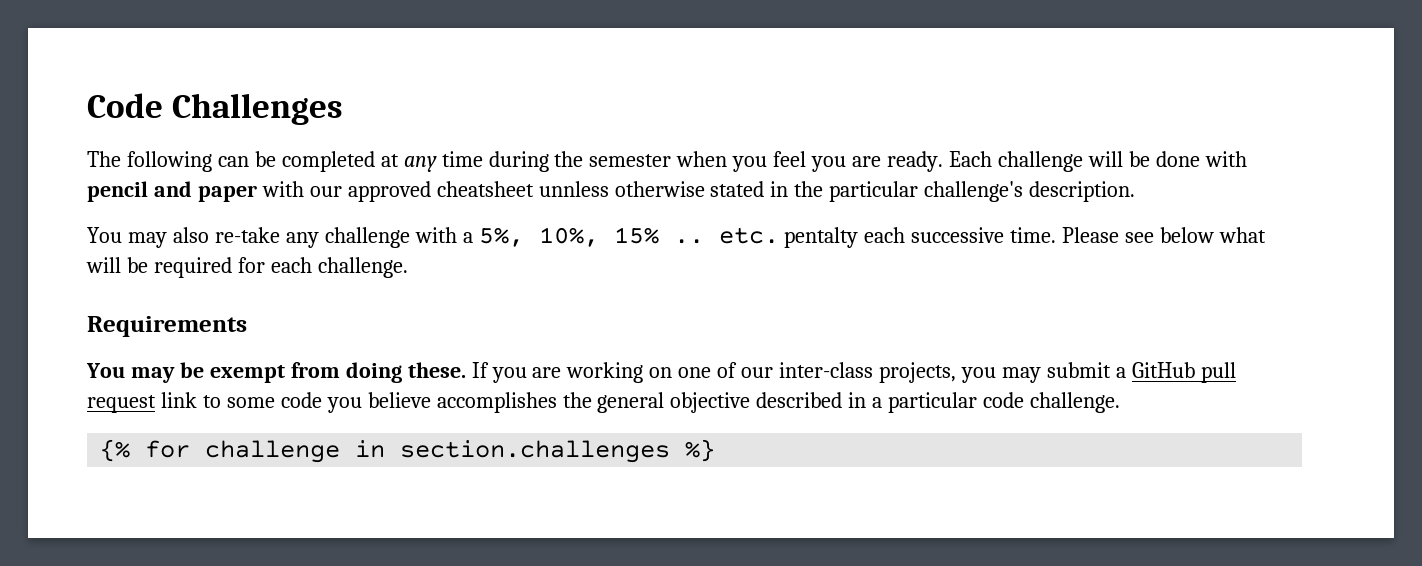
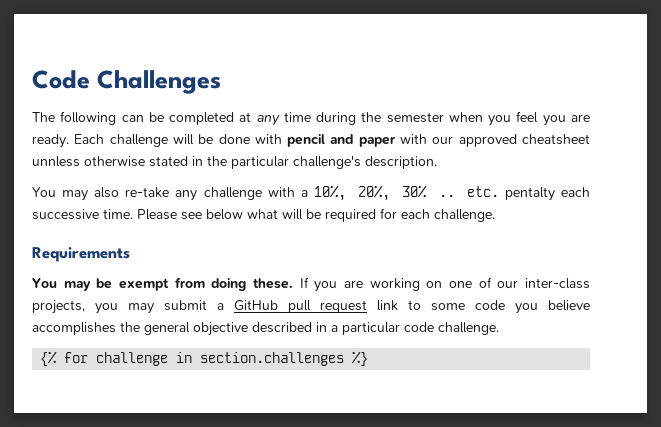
[478,227,659,247] 5%, 10%, 15% -> [313,185,428,201] 10%, 20%, 30%

